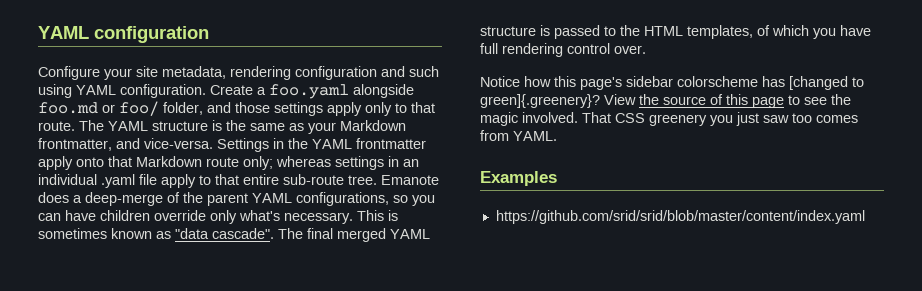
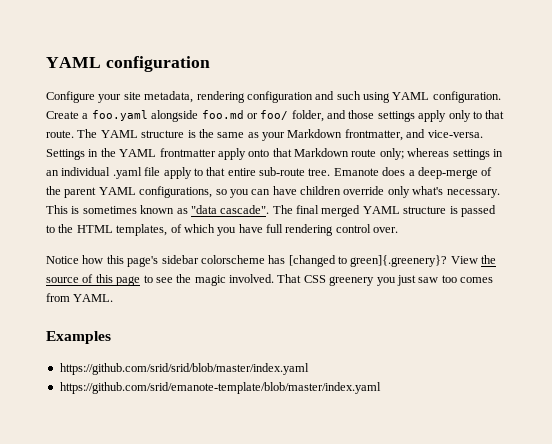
[495,210,865,224] https://github.com/srid/srid/blob/master/content/index.yaml -> [59,363,309,375] [59,382,381,394] https://github.com/srid/srid/blob/master/index.yaml // https://github.com/srid/emanote-template/blob/master/index.yaml

